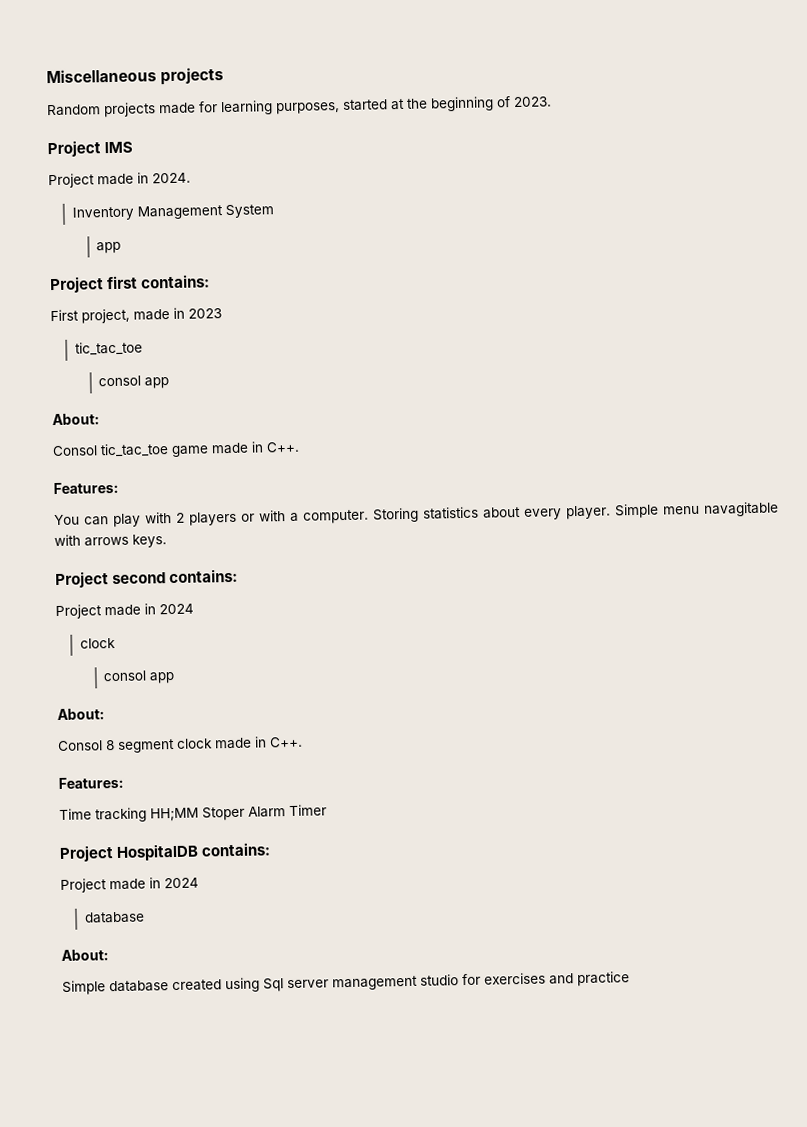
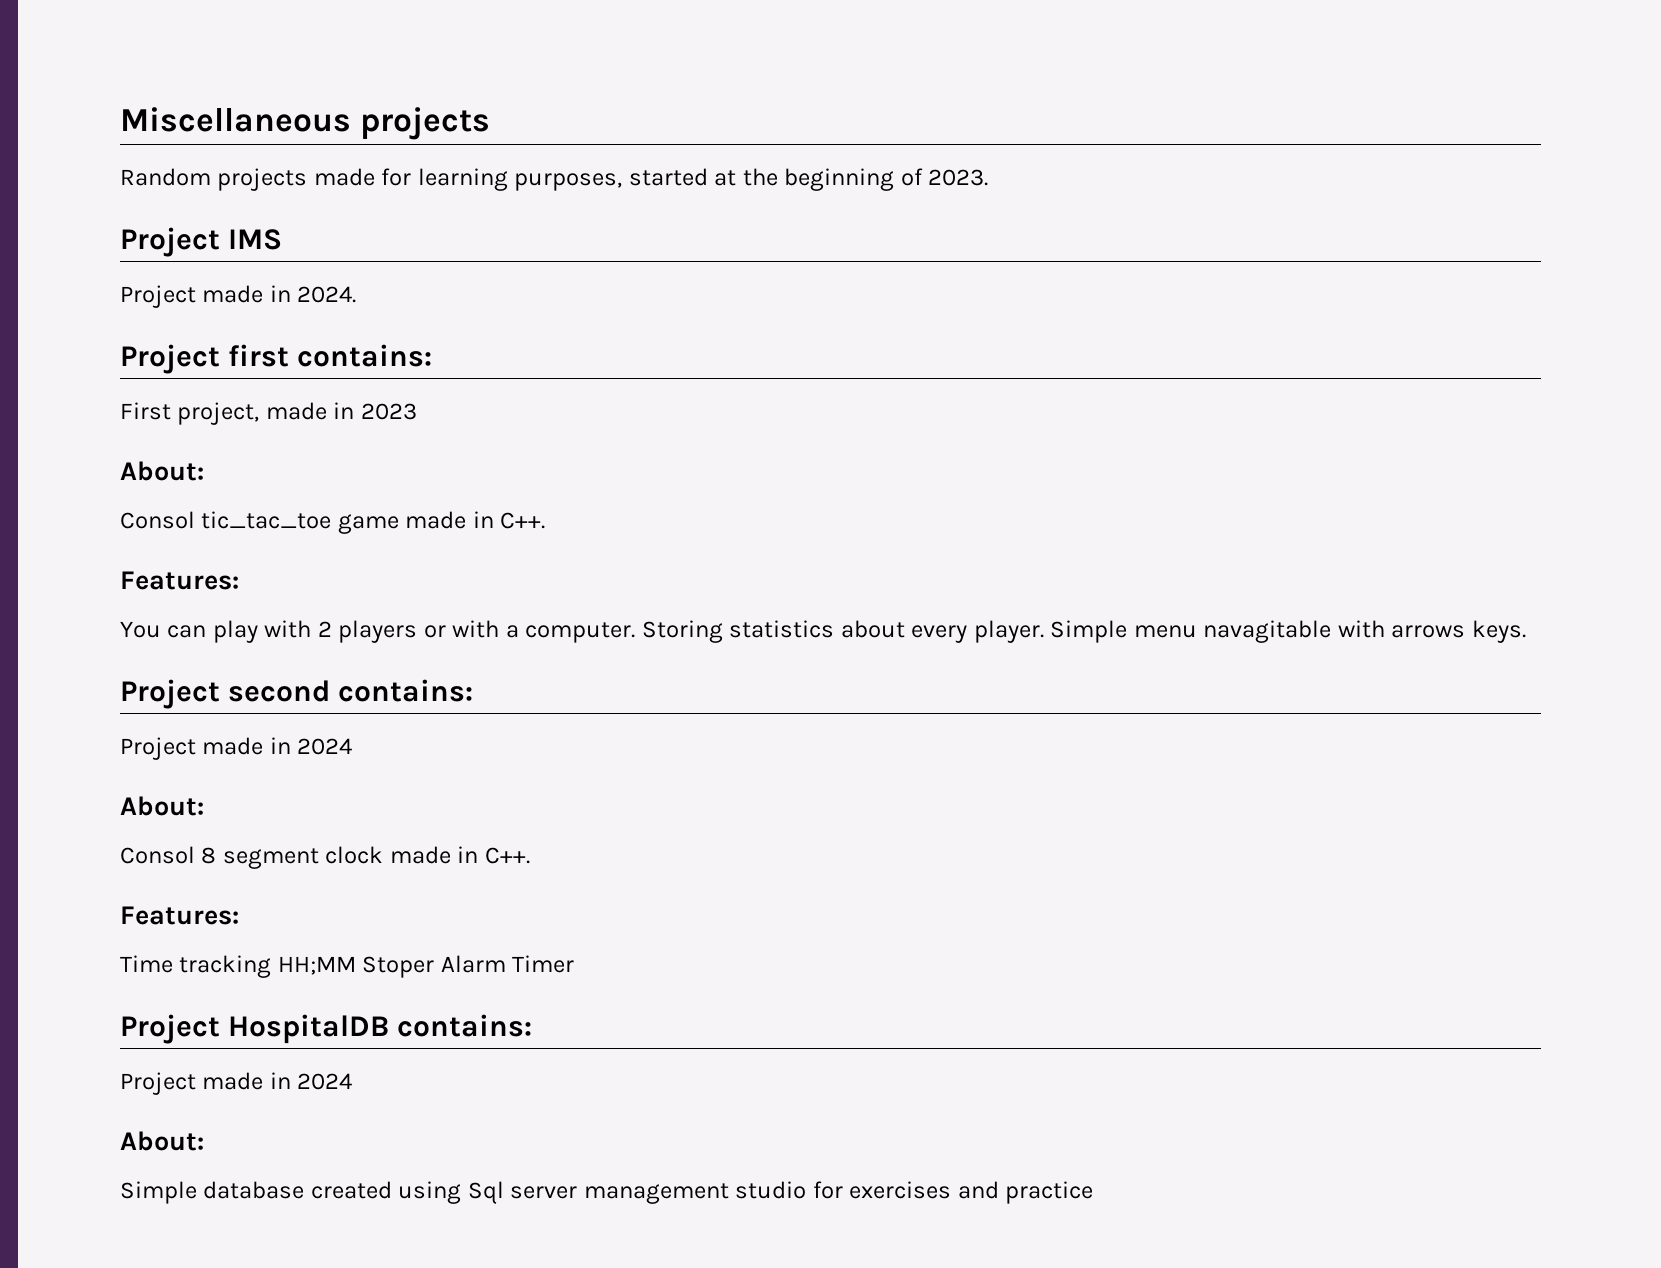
[71,204,274,221] [96,241,122,254] // Inventory Management System // app -> (357, 294) none
[74,341,143,356] [98,375,170,389] // tic_tac_toe // consol app -> (417, 411) none
[79,637,116,649] [103,670,176,684] // clock // consol app -> (353, 746) none
[83,911,145,924] // database -> (353, 1081) none

